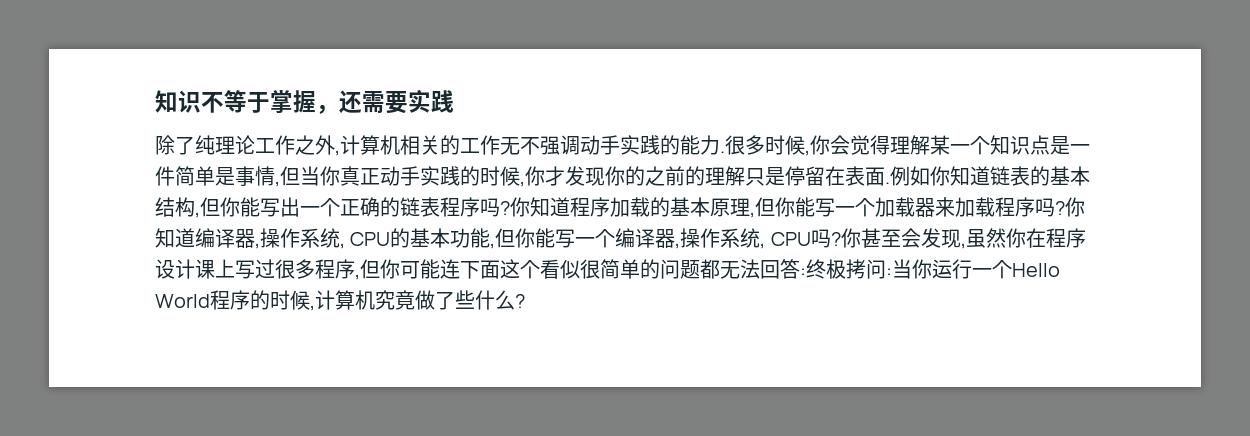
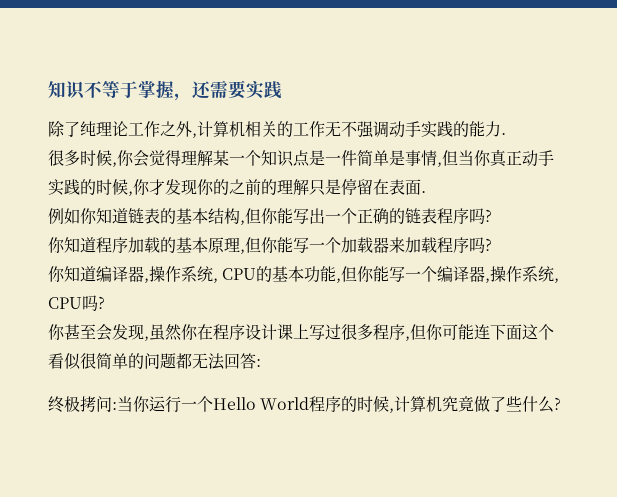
(725, 152) none -> (506, 134) //
(890, 183) none -> (426, 192) //
(510, 208) none -> (492, 215) //
(1065, 208) none -> (492, 244) //
(841, 239) none -> (105, 302) //
(806, 272) none -> (261, 363) //

